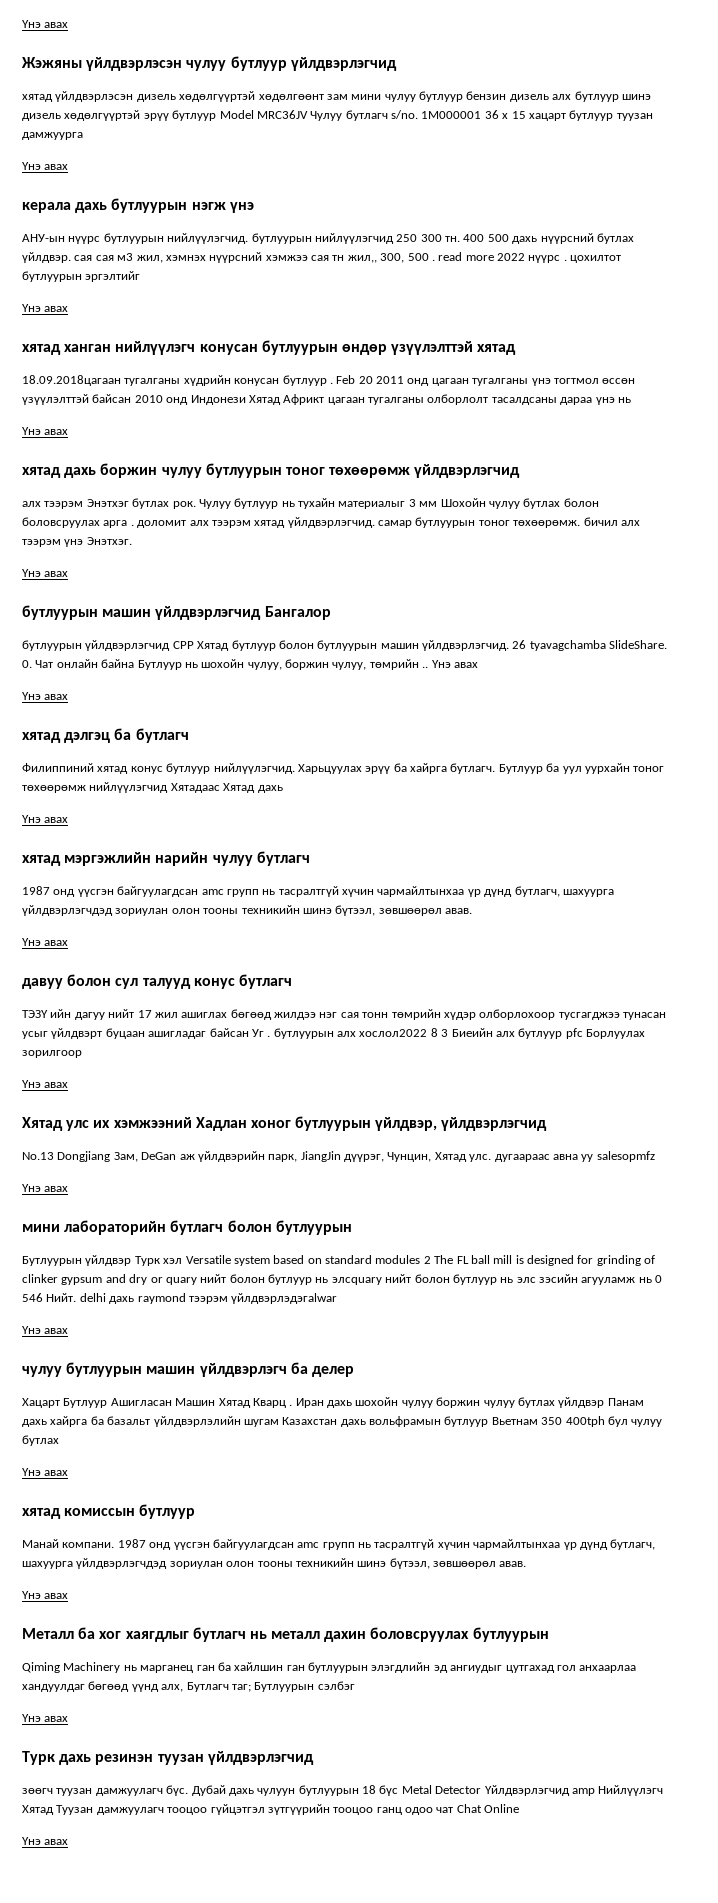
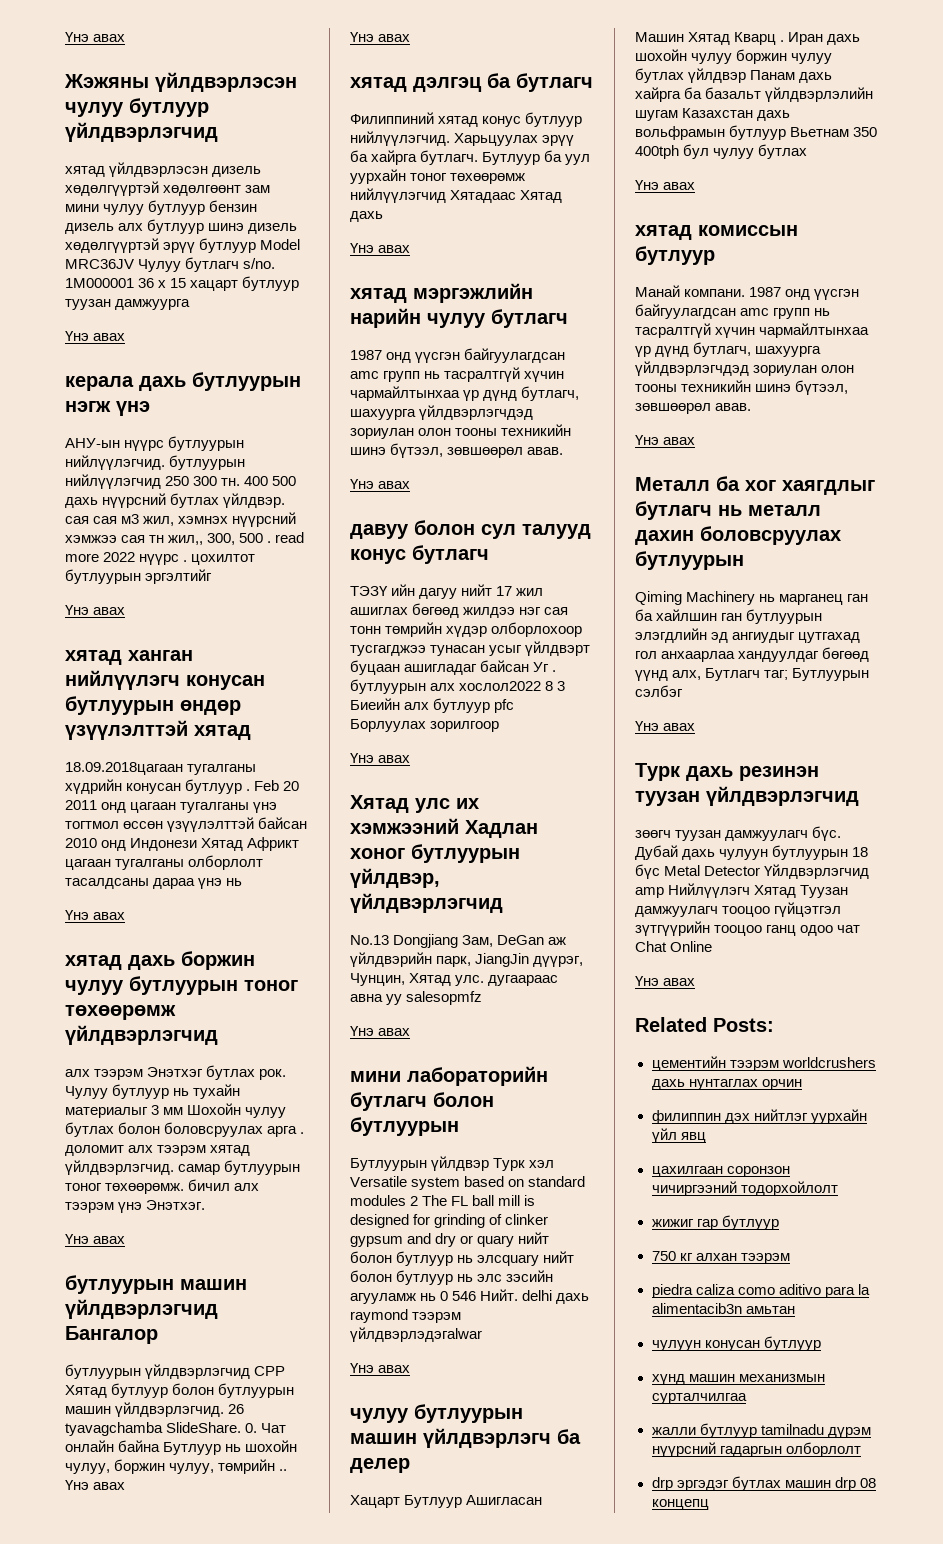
(69, 1842) none -> [635,1017,774,1032] [651,1056,876,1071] [651,1079,802,1090] [651,1109,867,1124] [651,1128,706,1143] [651,1166,790,1177] [651,1181,838,1196] [651,1215,779,1230] [651,1251,790,1264] [651,1284,870,1298] [651,1303,795,1314] [651,1336,821,1351] [651,1374,825,1385] [651,1393,747,1404] [651,1423,871,1438] [651,1442,861,1457] [651,1476,876,1491] [651,1499,709,1510] // Related Posts: // цементийн тээрэм worldcrushers дахь нунтаглах орчин // филиппин дэх нийтлэг уурхайн үйл явц // цахилгаан соронзон чичиргээний тодорхойлолт // жижиг гар бутлуур // 750 кг алхан тээрэм // piedra caliza como aditivo para la alimentacib3n амьтан // чулуун конусан бутлуур // хүнд машин механизмын сурталчилгаа // жалли бутлуур tamilnadu дүрэм нүүрсний гадаргын олборлолт // drp эргэдэг бутлах машин drp 08 концепц

